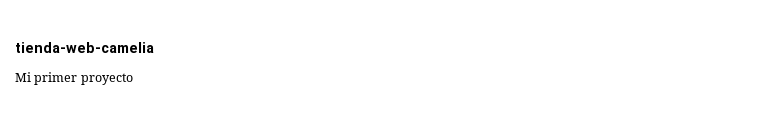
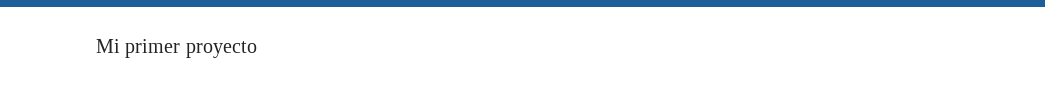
[15,42,154,53] tienda-web-camelia // -> (96, 46) none

